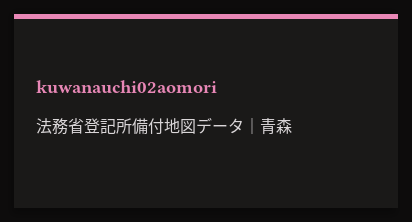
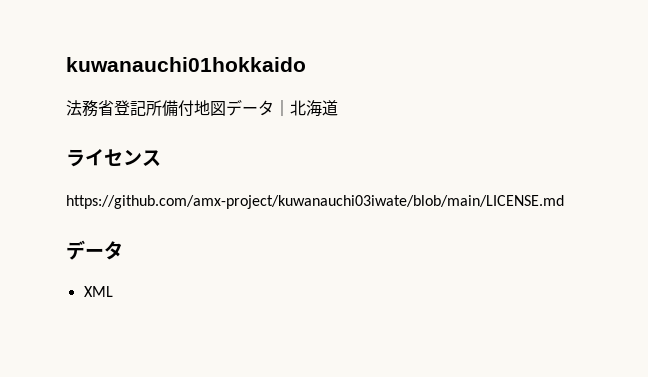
[36,80,217,94] kuwanauchi02aomori -> [66,57,306,72] kuwanauchi01hokkaido
[260,118,292,135] 青森 -> [290,100,338,116] [66,149,161,167] [66,195,564,209] [66,240,123,260] [83,286,113,297] 北海道 // ライセンス // https://github.com/amx-project/kuwanauchi03iwate/blob/main/LICENSE.md // データ // XML

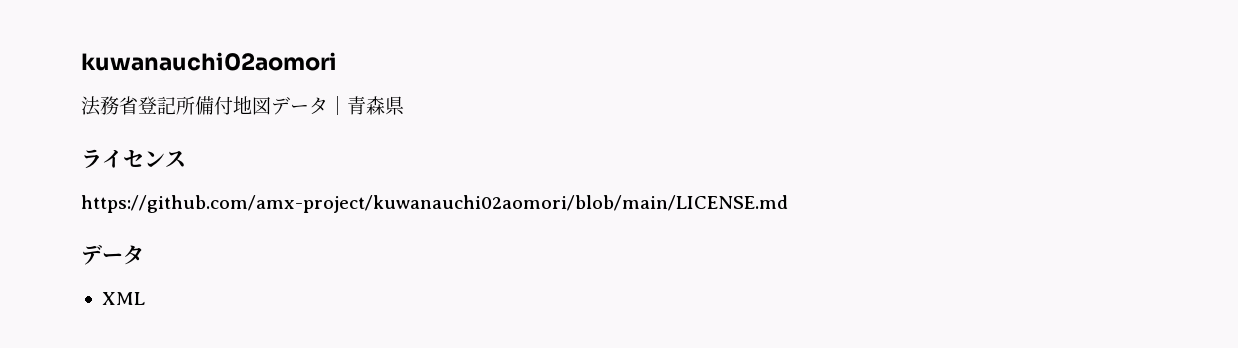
[66,57,306,72] kuwanauchi01hokkaido -> [81,52,337,71] kuwanauchi02aomori
[290,100,338,116] 北海道 -> [347,96,404,115] 青森県
[66,195,564,209] https://github.com/amx-project/kuwanauchi03iwate/blob/main/LICENSE.md -> [81,195,788,213] https://github.com/amx-project/kuwanauchi02aomori/blob/main/LICENSE.md

